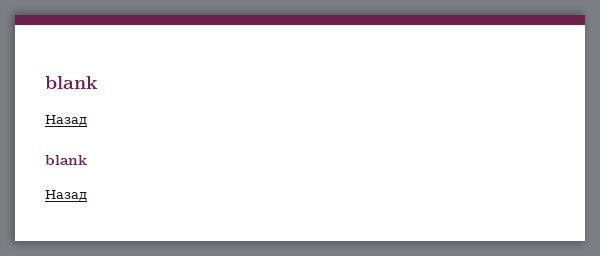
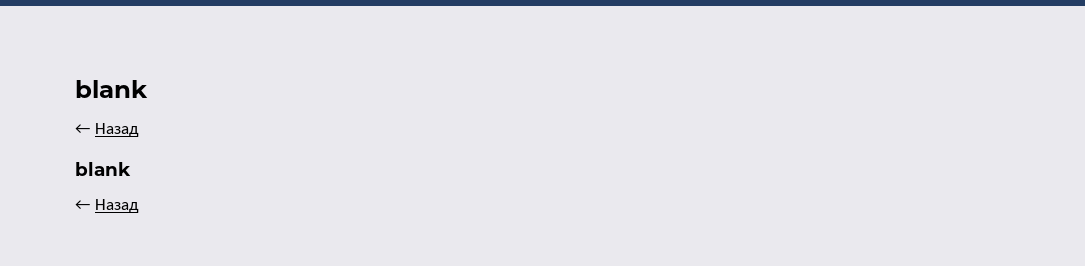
[45,76,98,89] blank // -> [75,80,148,98] [75,124,90,134] blank // ←
(87, 160) none -> [75,200,90,210] ←

